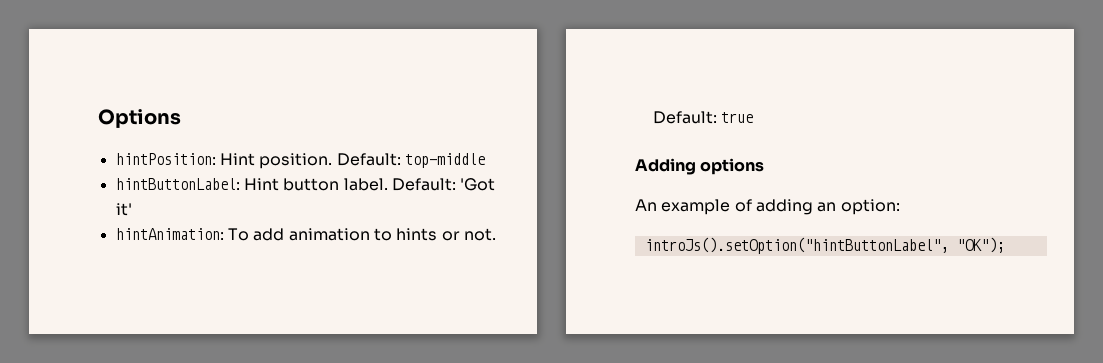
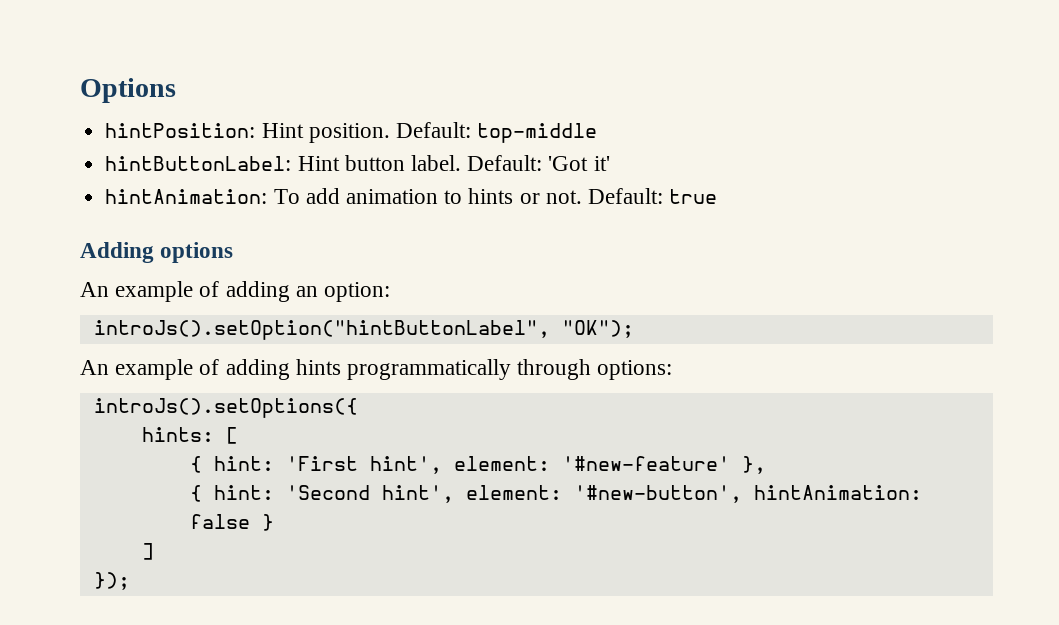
(1005, 245) none -> [80,359,673,380] [93,398,358,418] [141,427,238,444] [189,456,766,474] [189,485,922,503] [189,514,274,531] [141,543,154,560] [93,572,130,590] // An example of adding hints programmatically through options: // introJs().setOptions({ // hints: [ // { hint: 'First hint', element: '#new-feature' }, // { hint: 'Second hint', element: '#new-button', hintAnimation: false } // ] // });

